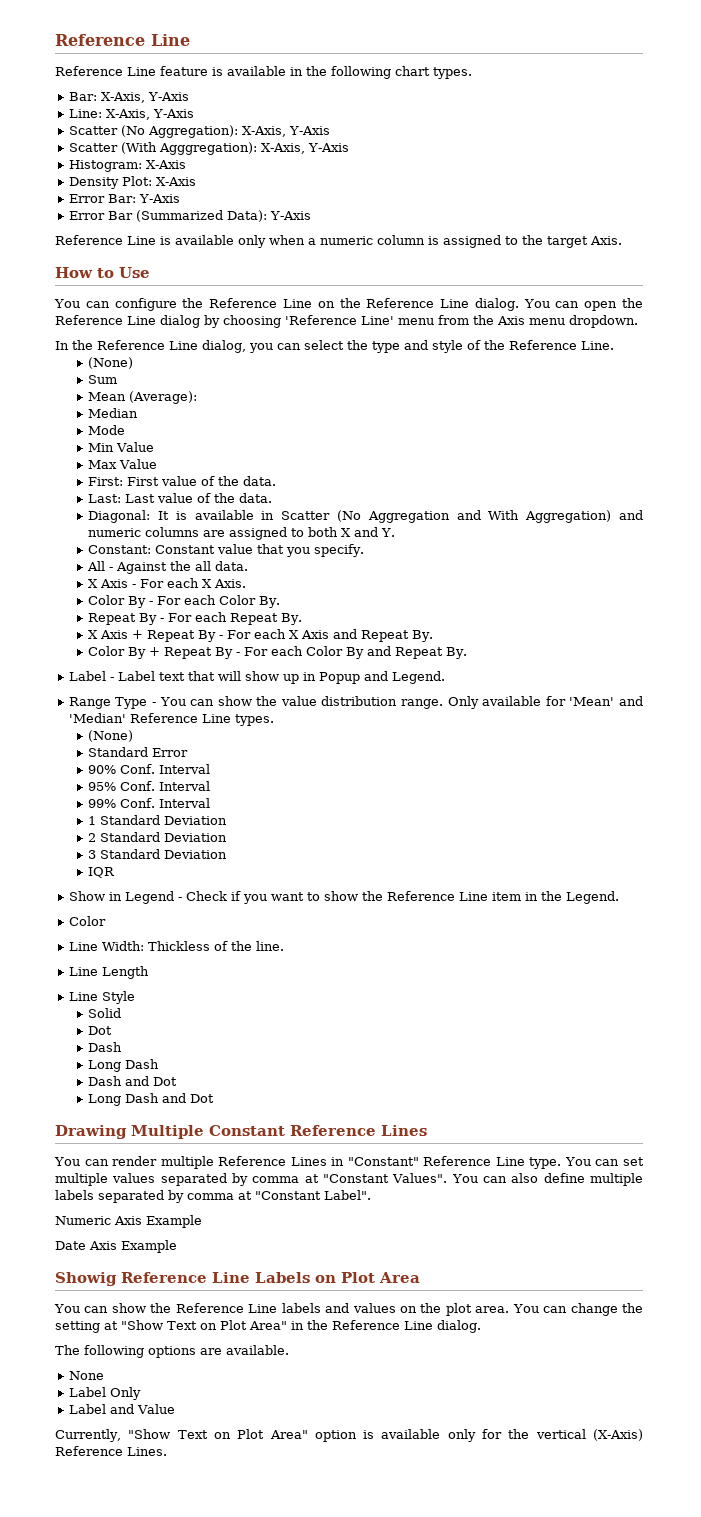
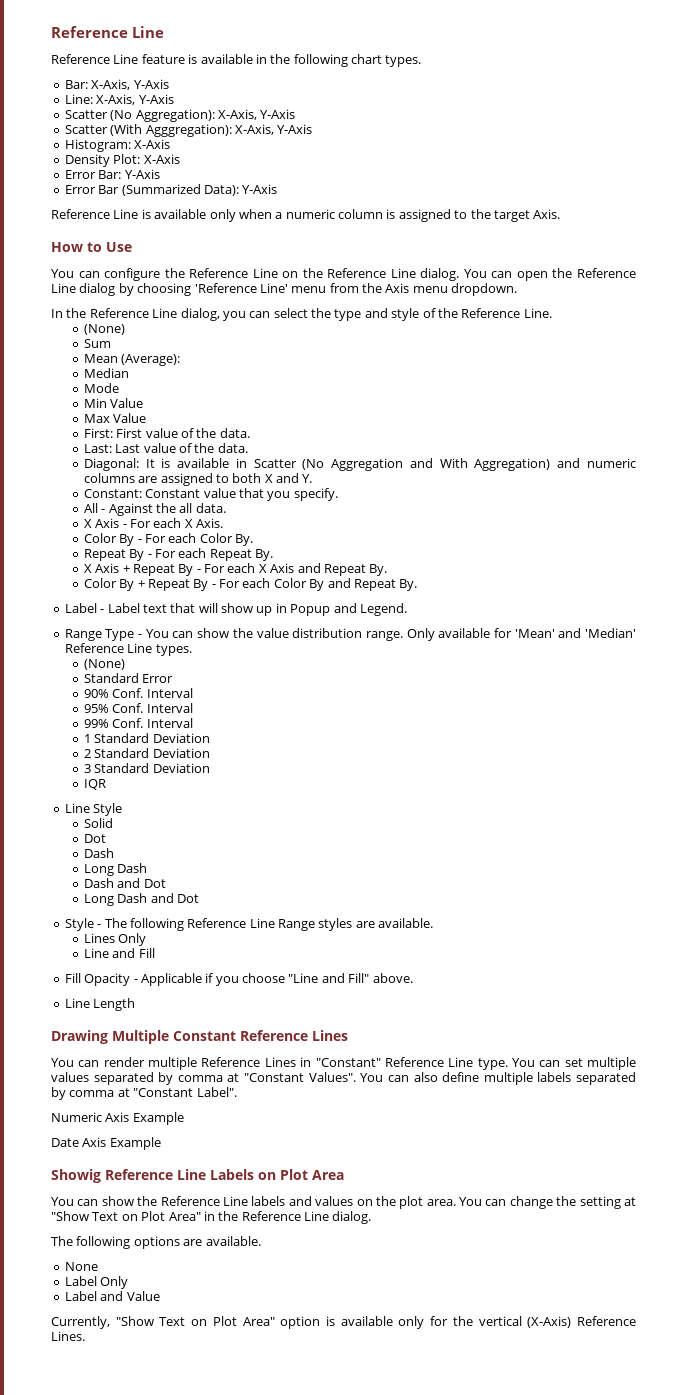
[68,891,619,904] [68,916,106,926] [68,941,284,951] [68,966,149,979] // Show in Legend - Check if you want to show the Reference Line item in the Legend. // Color // Line Width: Thickless of the line. // Line Length -> (106, 784) none
(215, 1098) none -> [64,918,434,931] [83,933,147,946] [83,948,155,958] [64,973,413,986] [64,998,136,1011] // Style - The following Reference Line Range styles are available. // Lines Only // Line and Fill // Fill Opacity - Applicable if you choose "Line and Fill" above. // Line Length

